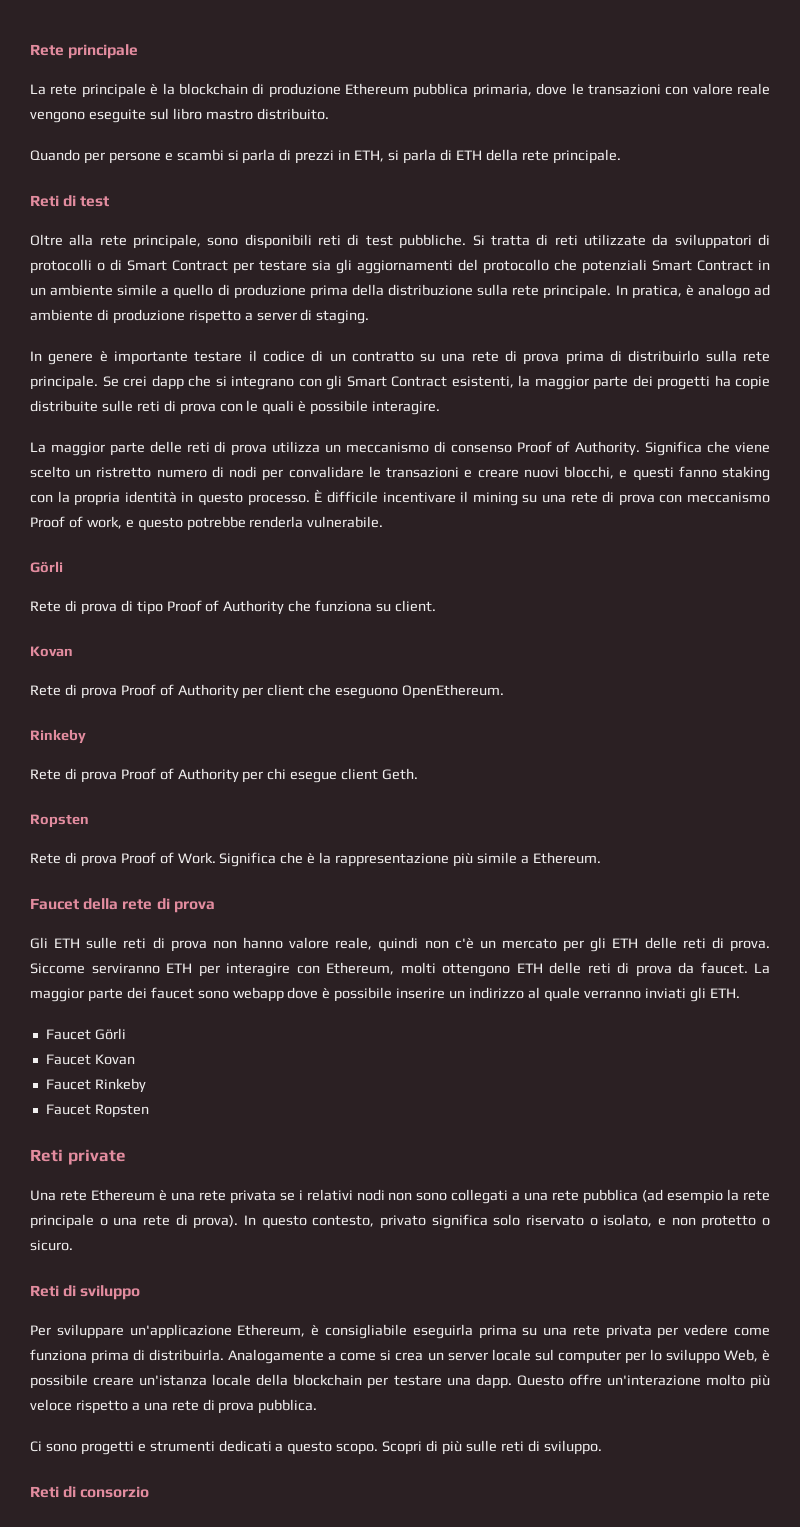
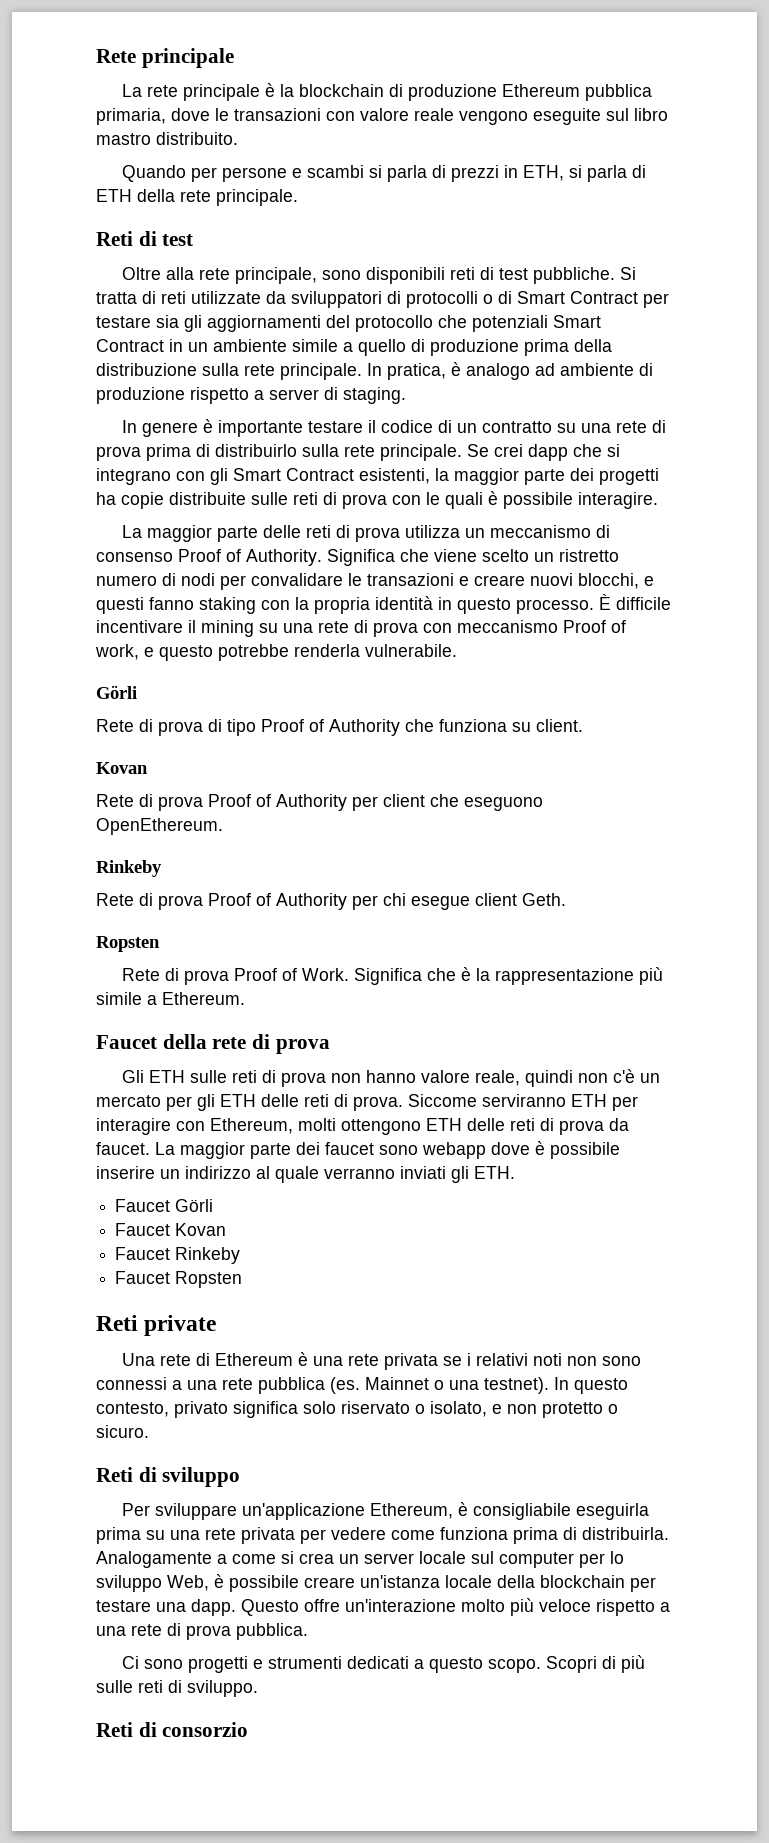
(87, 1195) none -> [195,1353,210,1366] di
[356,1189,385,1201] nodi -> [532,1353,562,1366] noti
[451,1189,509,1204] collegati -> [96,1377,167,1390] connessi
[642,1189,771,1204] [30,1214,239,1229] (ad esempio la rete principale o una rete di prova). -> [330,1377,549,1394] (es. Mainnet o una testnet).

